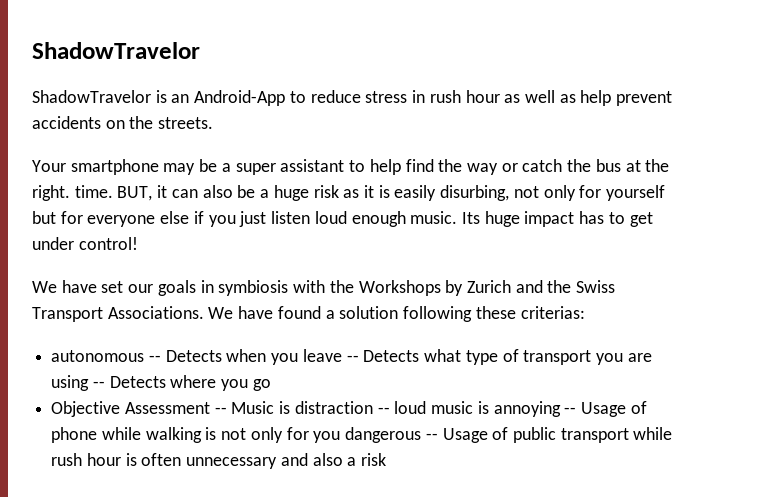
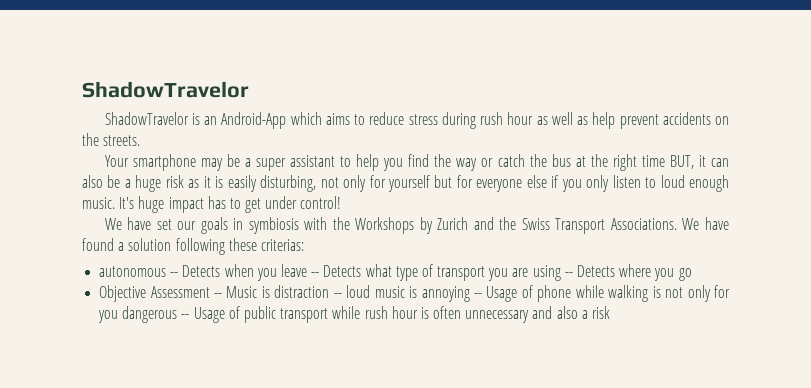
(286, 98) none -> [290,112,350,125] which aims
[412,90,426,103] in -> [441,112,476,129] during
(401, 167) none -> [383,158,404,171] you
[32,185,113,201] right. time. -> [612,154,665,171] right time
[440,185,510,201] disurbing, -> [260,175,317,192] disturbing,
[239,211,311,227] just listen -> [586,175,657,192] only listen to
[461,212,480,224] Its -> [119,197,135,209] It's

